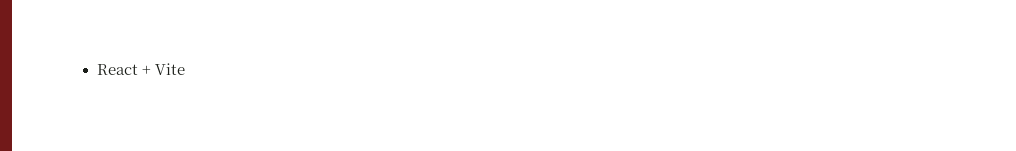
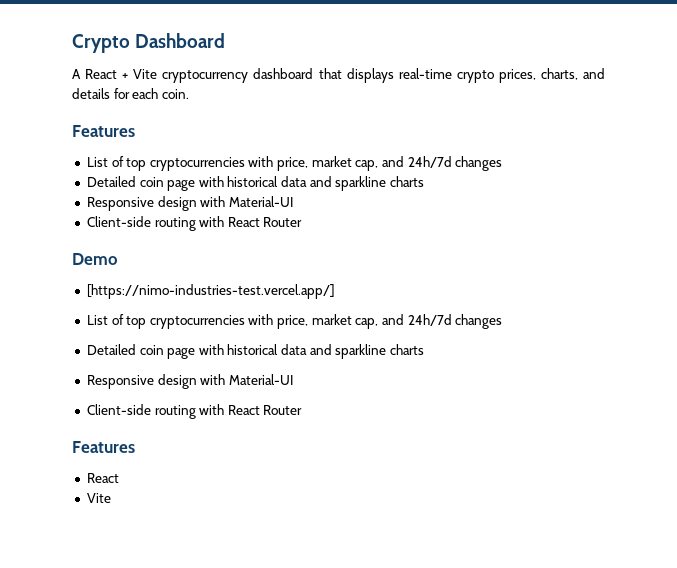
[96,64,151,75] React + -> [72,33,226,53] [72,68,605,83] [72,88,189,99] [72,125,135,137] [86,156,503,171] [86,176,425,191] [86,196,293,211] [86,216,303,231] [72,253,118,265] [86,284,335,299] [86,314,503,329] [86,344,425,359] [86,374,293,389] [86,404,303,419] [72,441,135,453] [86,473,119,483] Crypto Dashboard // A React + Vite cryptocurrency dashboard that displays real-time crypto prices, charts, and details for each coin. // Features // List of top cryptocurrencies with price, market cap, and 24h/7d changes // Detailed coin page with historical data and sparkline charts // Responsive design with Material-UI // Client-side routing with React Router // Demo // [https://nimo-industries-test.vercel.app/] // List of top cryptocurrencies with price, market cap, and 24h/7d changes // Detailed coin page with historical data and sparkline charts // Responsive design with Material-UI // Client-side routing with React Router // Features // React //

